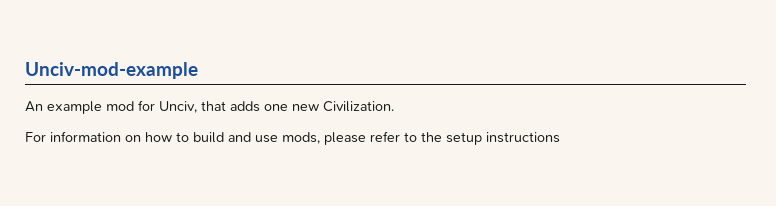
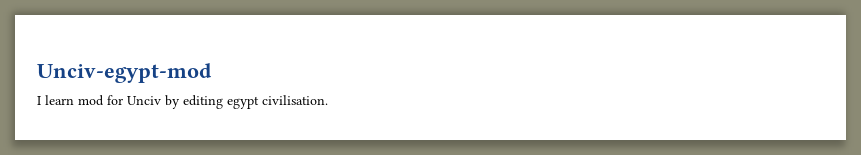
[25,62,198,79] [25,100,394,114] [25,131,560,145] Unciv-mod-example // An example mod for Unciv, that adds one new Civilization. // For information on how to build and use mods, please refer to the setup instructions -> [37,63,212,83] [37,95,328,109] Unciv-egypt-mod // I learn mod for Unciv by editing egypt civilisation.

